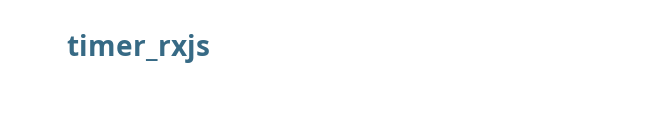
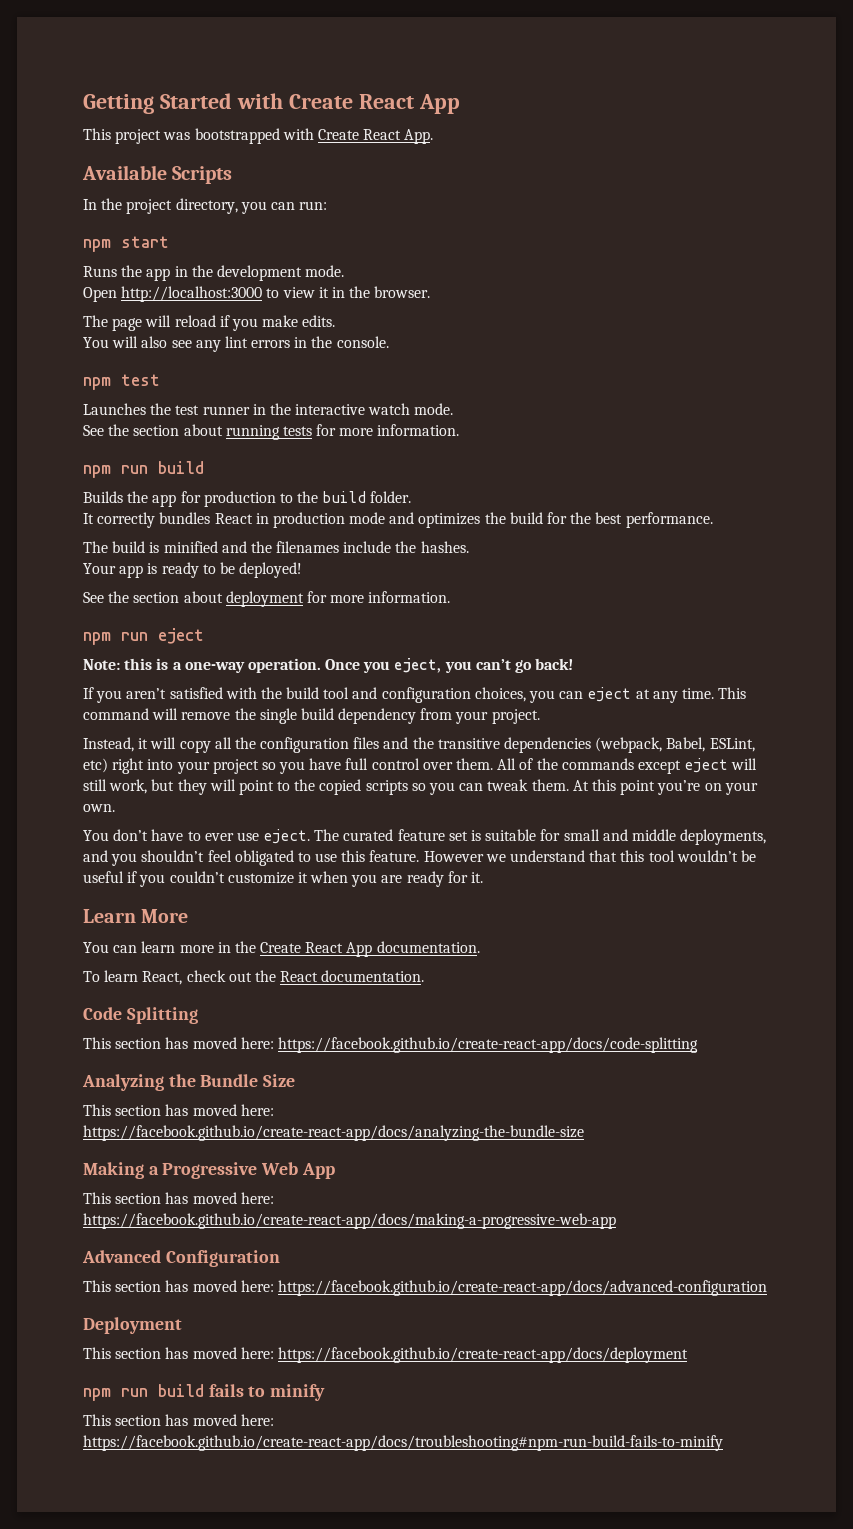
[67,34,210,63] timer_rxjs -> [83,93,460,114] [83,128,434,144] [82,165,233,184] [83,198,328,214] [83,236,169,252] [83,265,345,281] [83,286,431,302] [83,315,336,331] [83,336,389,352] [83,374,160,390] [83,403,454,415] [83,424,460,440] [83,461,204,478] [83,491,412,507] [83,512,713,528] [83,541,469,553] [83,562,303,578] [83,591,451,607] [83,628,204,645] [83,658,574,673] [83,687,747,703] [83,708,540,724] [83,737,755,753] [83,758,758,774] [83,779,758,795] [83,804,115,812] [83,829,767,845] [83,850,756,866] [83,871,484,887] [83,909,189,923] [83,941,480,957] [83,970,425,985] [83,1007,198,1024] [83,1037,698,1053] [82,1074,296,1091] [83,1104,274,1116] [83,1125,584,1141] [83,1162,335,1179] [83,1192,274,1204] [83,1213,616,1229] [82,1250,280,1267] [83,1280,767,1296] [83,1317,182,1334] [83,1347,688,1363] [83,1384,326,1401] [83,1414,274,1426] [83,1435,723,1451] Getting Started with Create React App // This project was bootstrapped with Create React App. // Available Scripts // In the project directory, you can run: // npm start // Runs the app in the development mode. // Open http://localhost:3000 to view it in the browser. // The page will reload if you make edits. // You will also see any lint errors in the console. // npm test // Launches the test runner in the interactive watch mode. // See the section about running tests for more information. // npm run build // Builds the app for production to the build folder. // It correctly bundles React in production mode and optimizes the build for the best performance. // The build is minified and the filenames include the hashes. // Your app is ready to be deployed! // See the section about deployment for more information. // npm run eject // Note: this is a one-way operation. Once you eject, you can’t go back! // If you aren’t satisfied with the build tool and configuration choices, you can eject at any time. This command will remove the single build dependency from your project. // Instead, it will copy all the configuration files and the transitive dependencies (webpack, Babel, ESLint, etc) right into your project so you have full control over them. All of the commands except eject will still work, but they will point to the copied scripts so you can tweak them. At this point you’re on your own. // You don’t have to ever use eject. The curated feature set is suitable for small and middle deployments, and you shouldn’t feel obligated to use this feature. However we understand that this tool wouldn’t be useful if you couldn’t customize it when you are ready for it. // Learn More // You can learn more in the Create React App documentation. // To learn React, check out the React documentation. // Code Splitting // This section has moved here: https://facebook.github.io/create-react-app/docs/code-splitting // Analyzing the Bundle Size // This section has moved here: https://facebook.github.io/create-react-app/docs/analyzing-the-bundle-size // Making a Progressive Web App // This section has moved here: https://facebook.github.io/create-react-app/docs/making-a-progressive-web-app // Advanced Configuration // This section has moved here: https://facebook.github.io/create-react-app/docs/advanced-configuration // Deployment // This section has moved here: https://facebook.github.io/create-react-app/docs/deployment // npm run build fails to minify // This section has moved here: https://facebook.github.io/create-react-app/docs/troubleshooting#npm-run-build-fails-to-minify

